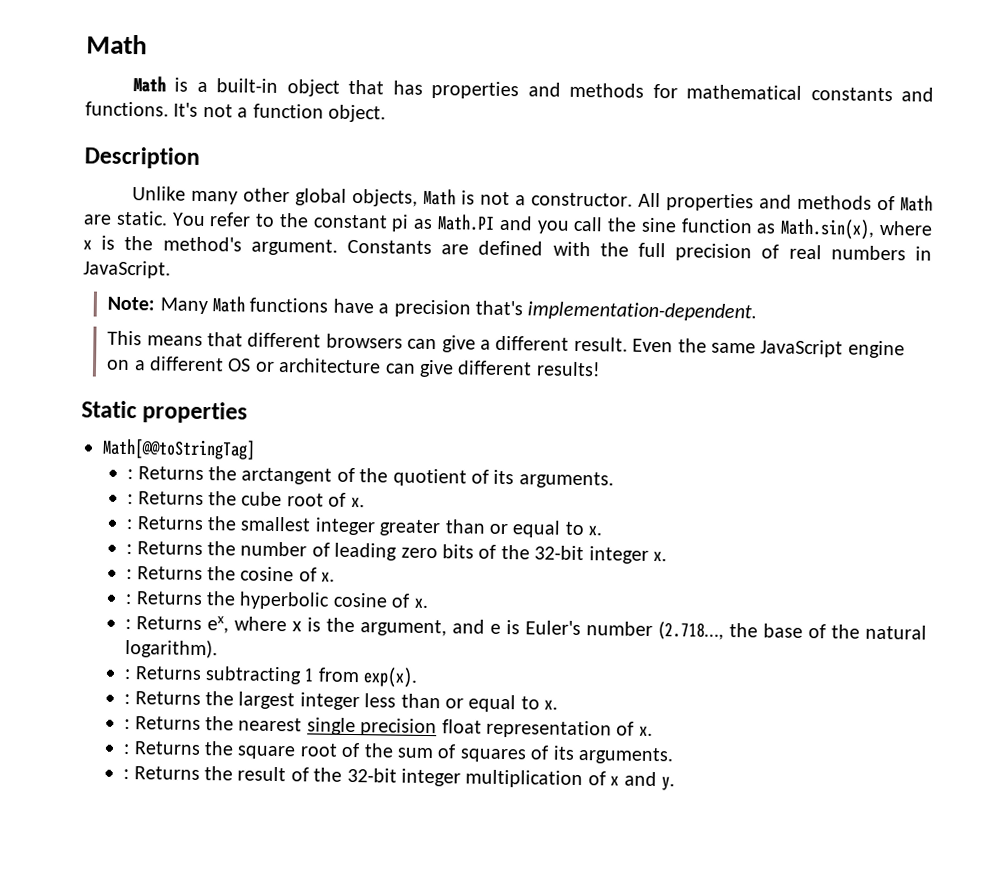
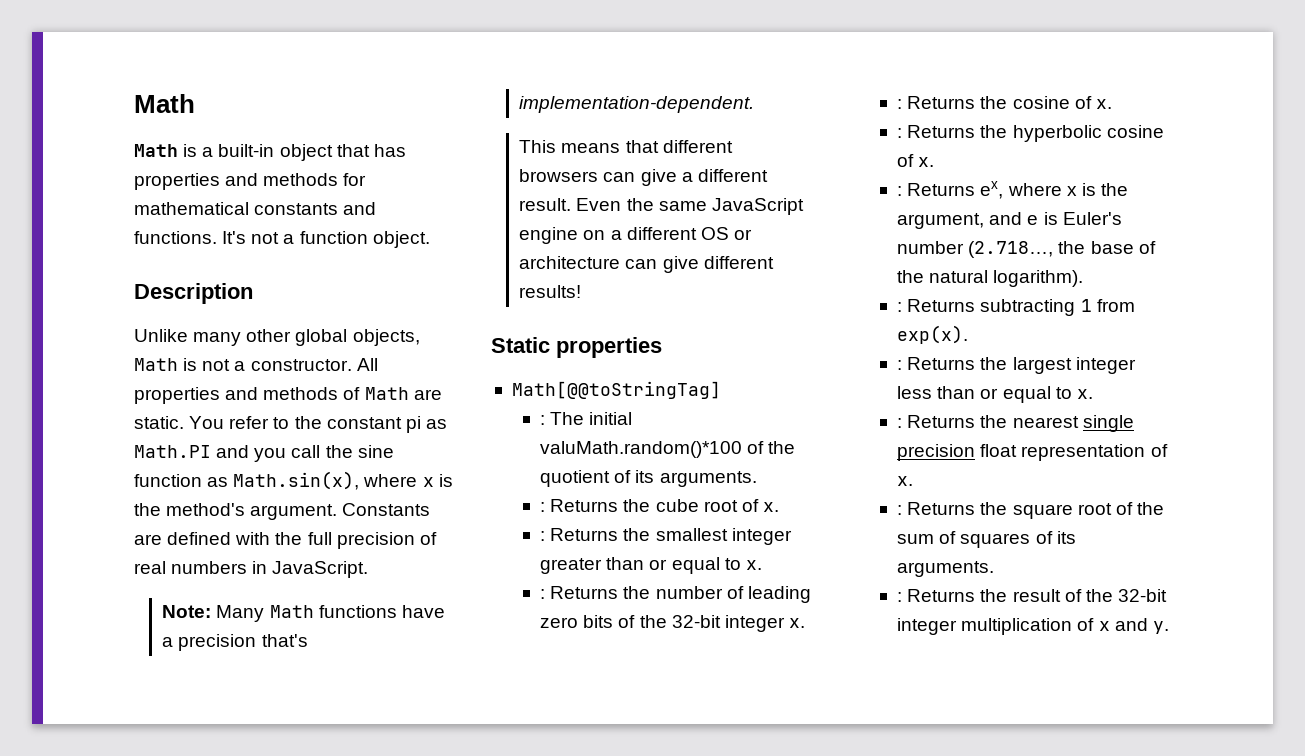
[137,466,333,485] Returns the arctangent -> [550,412,633,425] [540,441,743,458] The initial valuMath.random()*100

